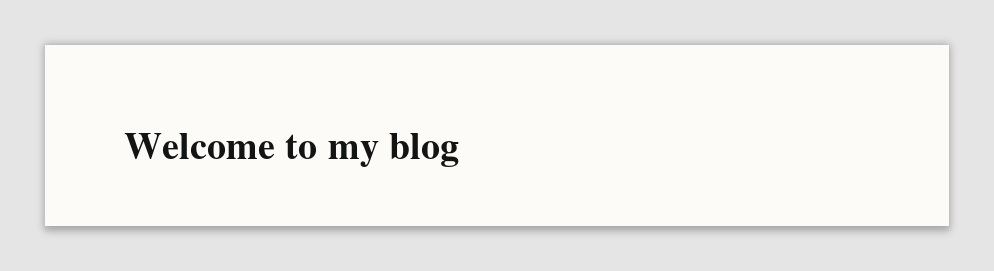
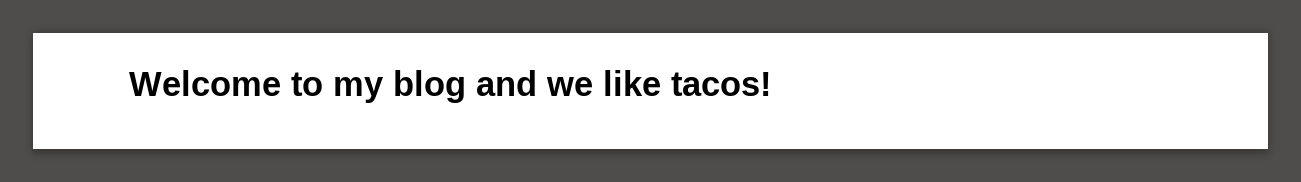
(459, 150) none -> [476,70,771,96] and we like tacos!

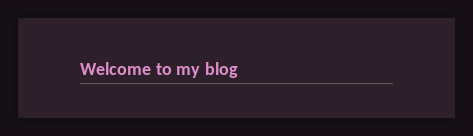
[476,70,771,96] and we like tacos! -> (239, 70) none

